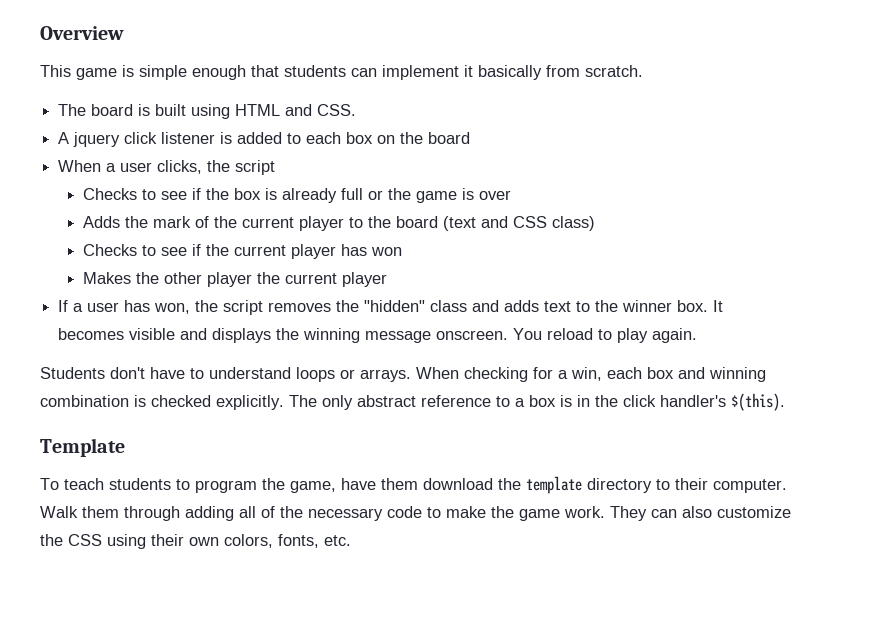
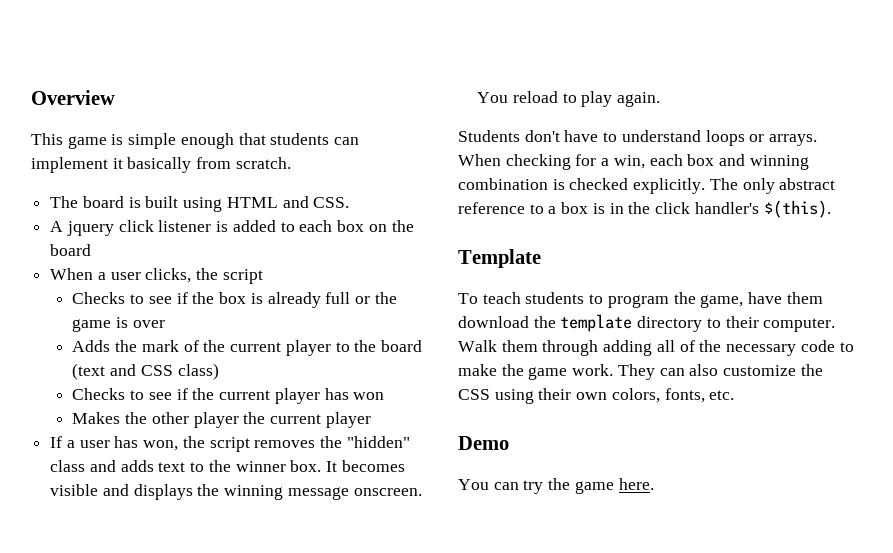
(351, 540) none -> [458,436,509,450] [458,478,654,494] // Demo // You can try the game here.

